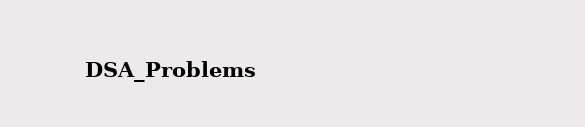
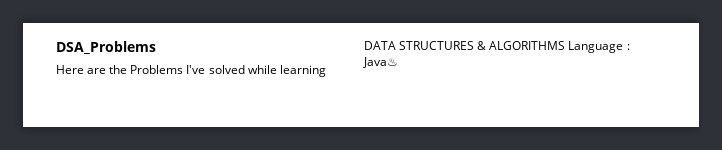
(256, 71) none -> [56,65,326,77] [364,41,630,53] [363,57,398,68] // Here are the Problems I've solved while learning DATA STRUCTURES & ALGORITHMS Language : Java♨

